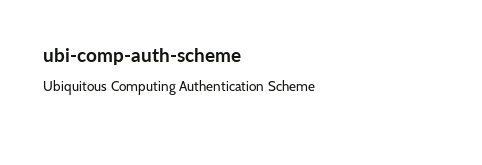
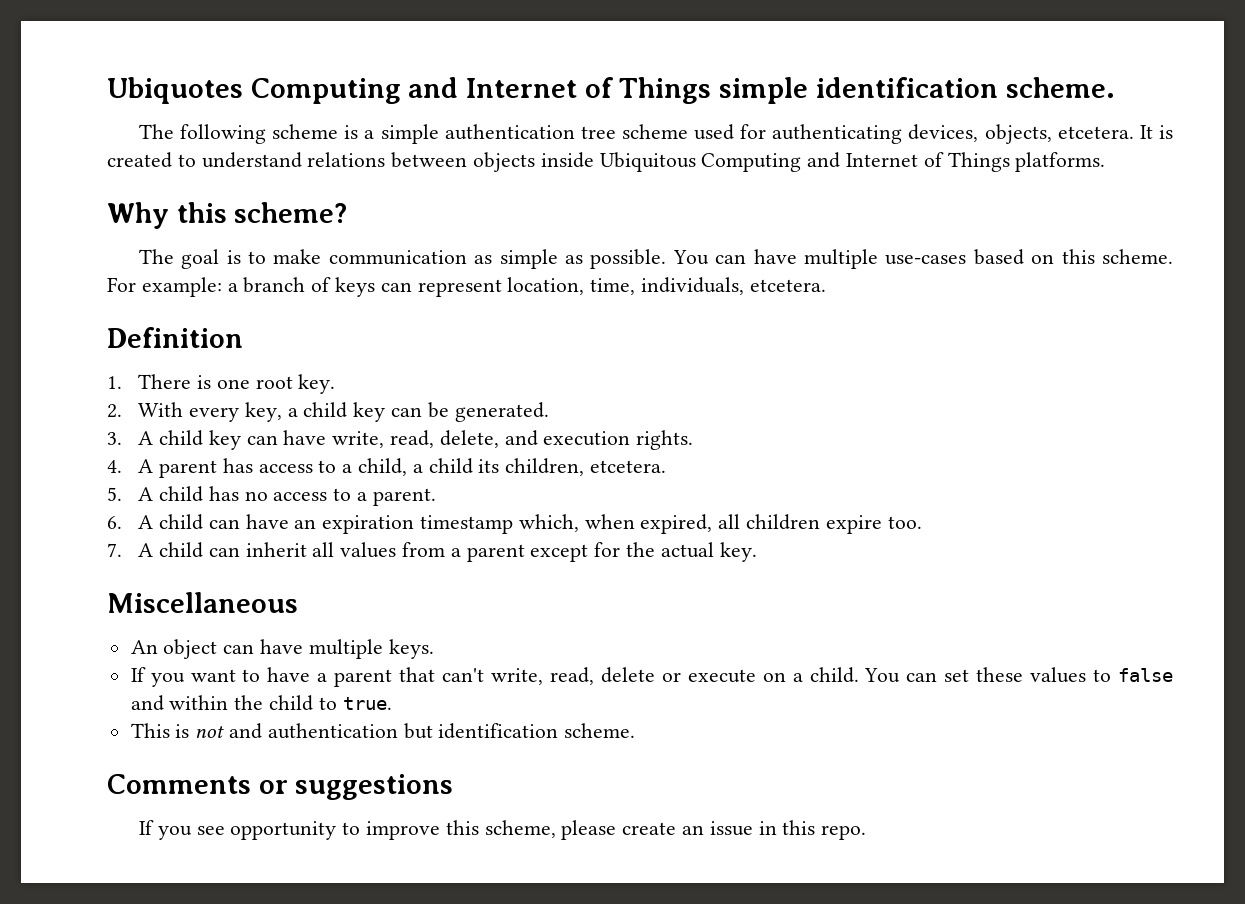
[43,48,241,65] [43,80,315,95] ubi-comp-auth-scheme // Ubiquitous Computing Authentication Scheme -> [107,77,1115,104] [138,124,1173,144] [107,152,1106,172] [107,202,348,229] [138,249,1173,269] [107,277,826,297] [107,327,243,348] [107,374,336,394] [107,402,549,422] [107,430,694,450] [107,458,666,478] [107,486,436,506] [107,514,922,534] [107,542,757,562] [107,592,298,613] [130,639,434,659] [130,667,1173,687] [130,695,392,711] [130,723,636,739] [107,774,454,800] [138,820,867,840] Ubiquotes Computing and Internet of Things simple identification scheme. // The following scheme is a simple authentication tree scheme used for authenticating devices, objects, etcetera. It is created to understand relations between objects inside Ubiquitous Computing and Internet of Things platforms. // Why this scheme? // The goal is to make communication as simple as possible. You can have multiple use-cases based on this scheme. For example: a branch of keys can represent location, time, individuals, etcetera. // Definition // 1. There is one root key. // 2. With every key, a child key can be generated. // 3. A child key can have write, read, delete, and execution rights. // 4. A parent has access to a child, a child its children, etcetera. // 5. A child has no access to a parent. // 6. A child can have an expiration timestamp which, when expired, all children expire too. // 7. A child can inherit all values from a parent except for the actual key. // Miscellaneous // An object can have multiple keys. // If you want to have a parent that can't write, read, delete or execute on a child. You can set these values to false and within the child to true. // This is not and authentication but identification scheme. // Comments or suggestions // If you see opportunity to improve this scheme, please create an issue in this repo.

